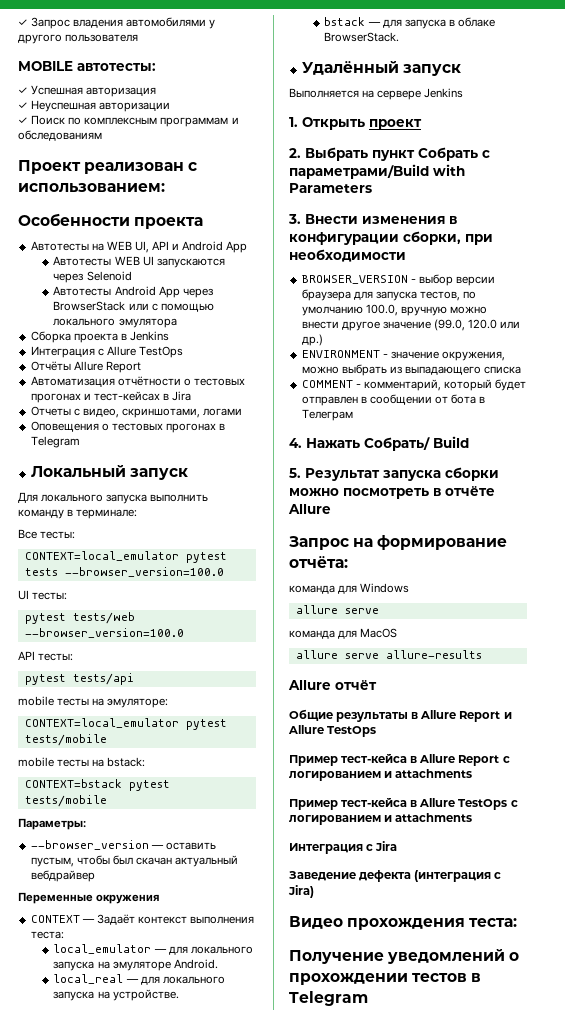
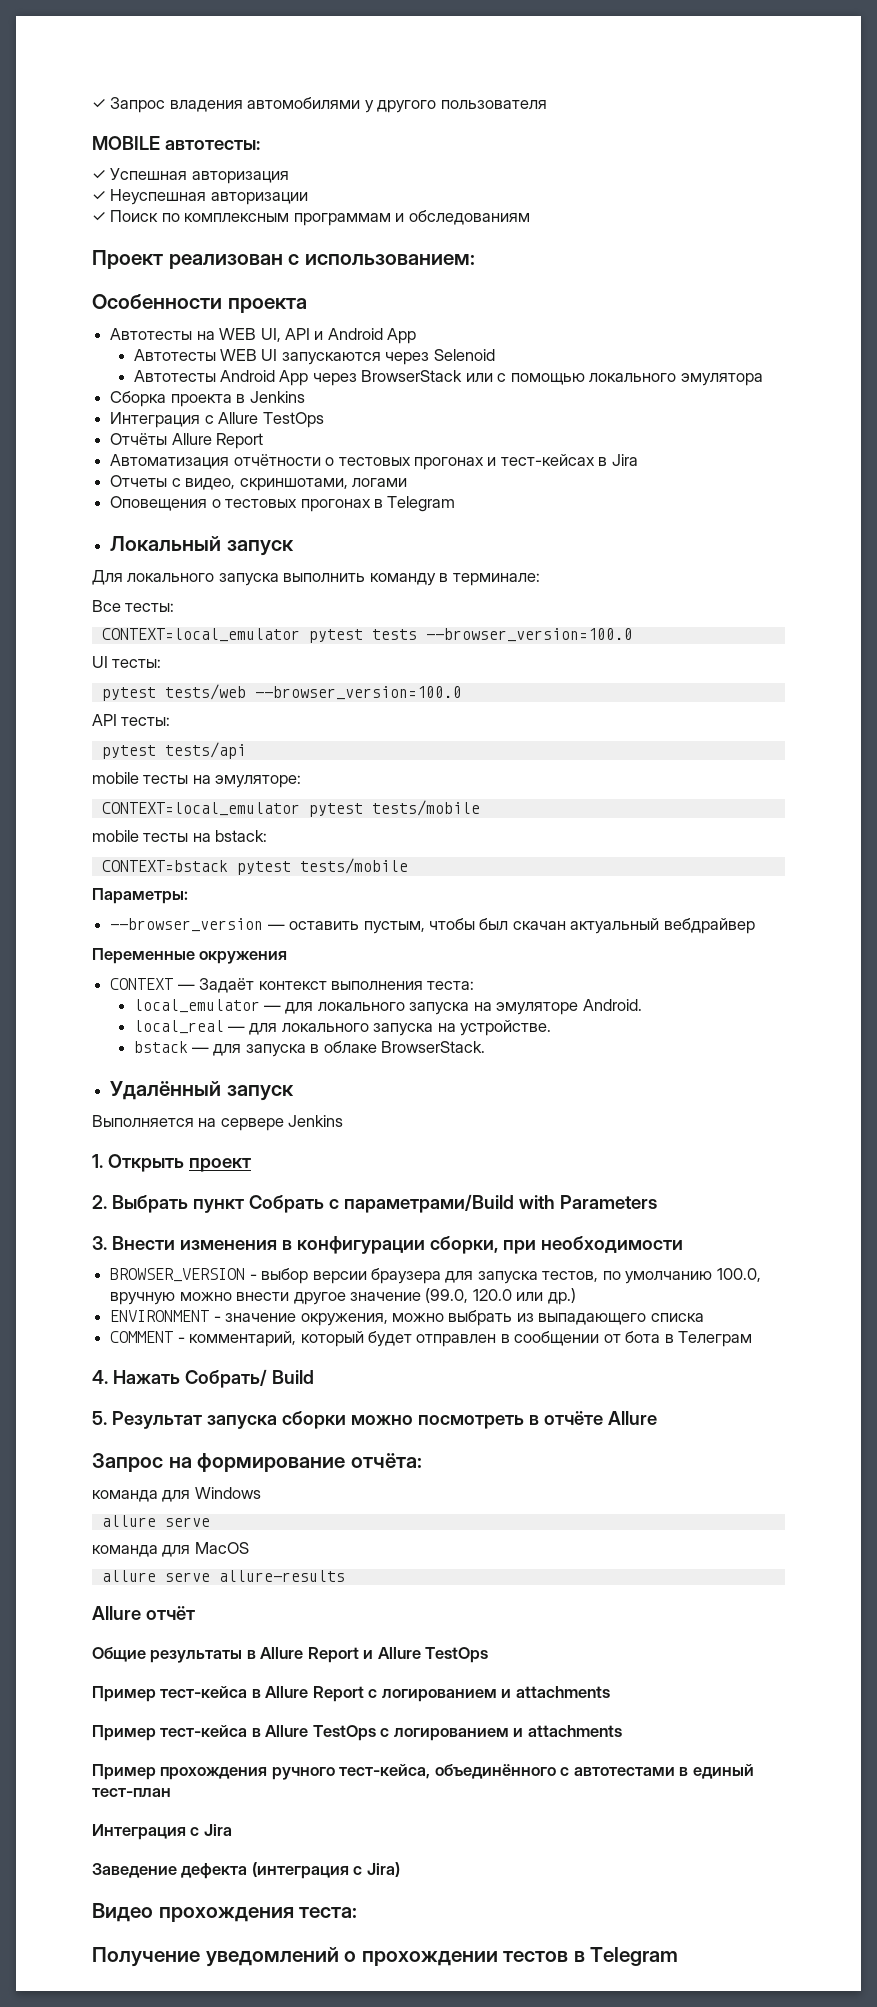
(473, 817) none -> [92,1764,754,1780] [92,1788,171,1797] // Пример прохождения ручного тест-кейса, объединённого с автотестами в единый тест-план

